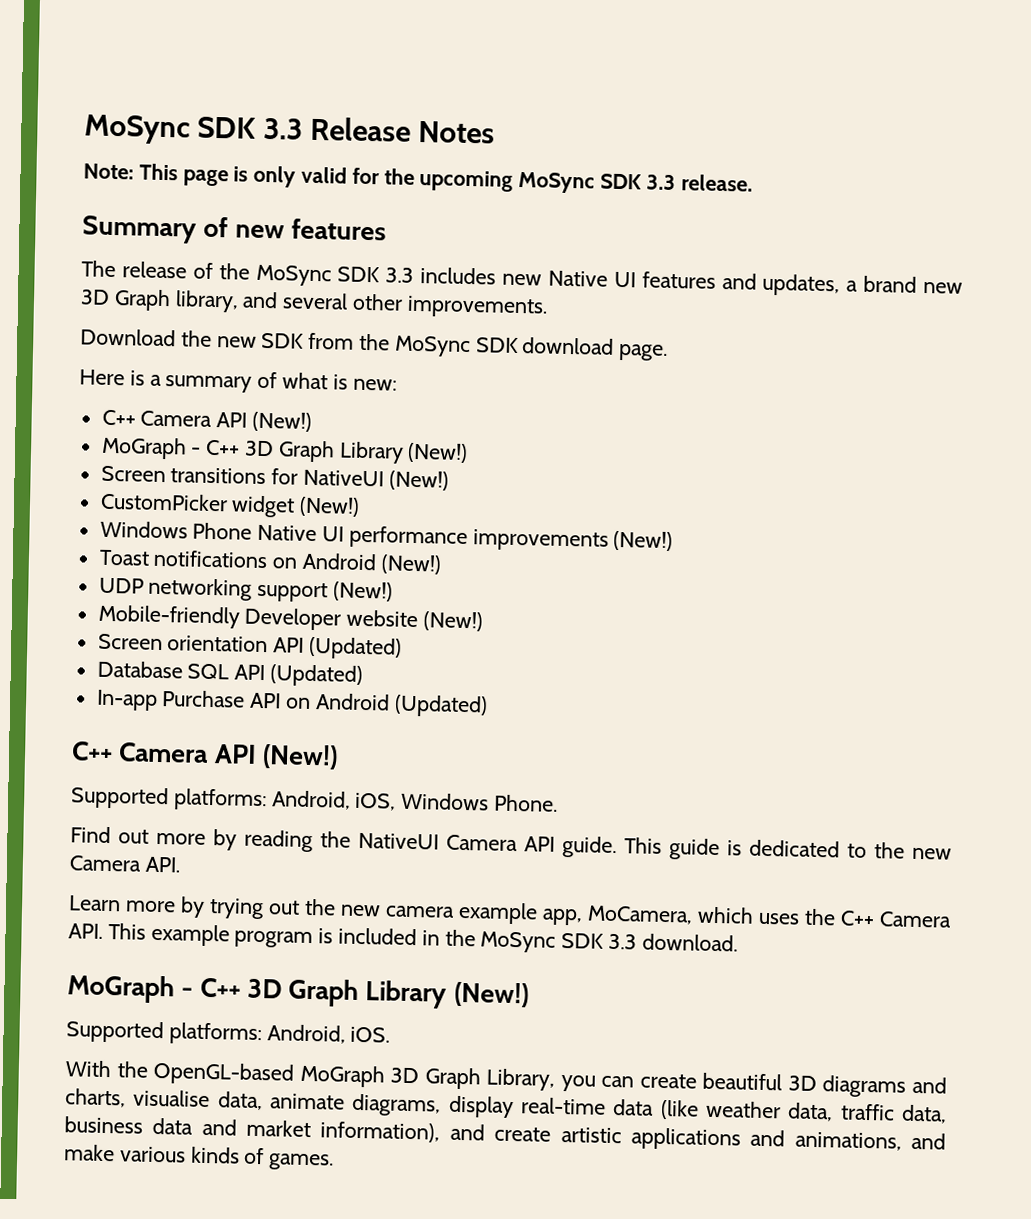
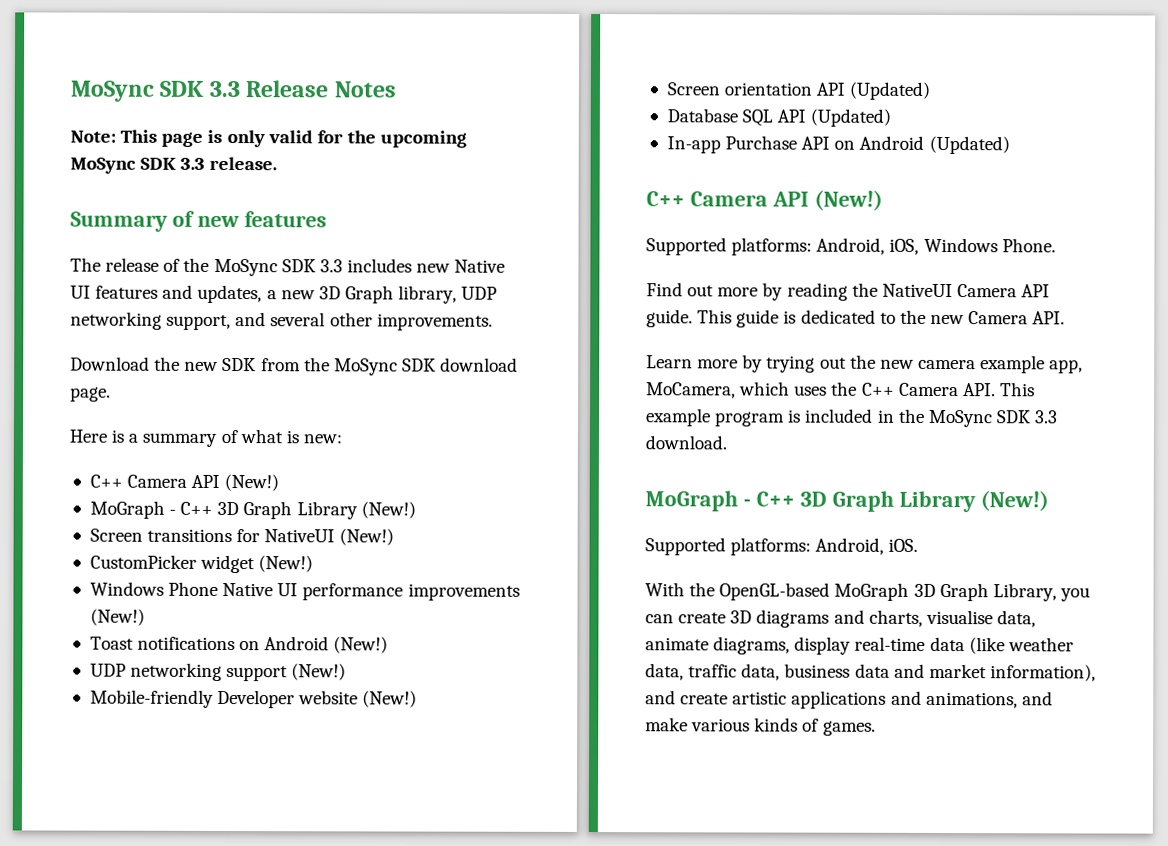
[863,275,918,293] brand -> (277, 295) none
(239, 301) none -> [461,286,498,300] [70,311,232,331] UDP networking support,
[702,1072,783,1091] beautiful -> (727, 618) none

